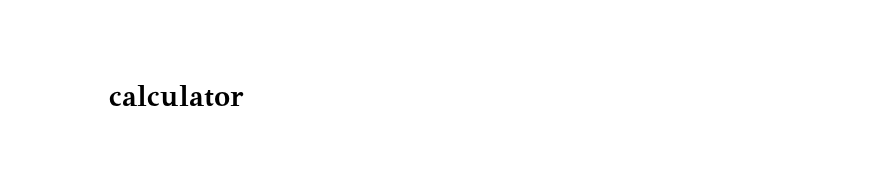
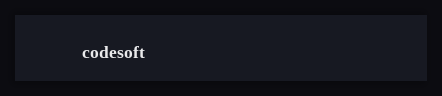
[109,85,244,107] calculator -> [82,46,145,58] codesoft

